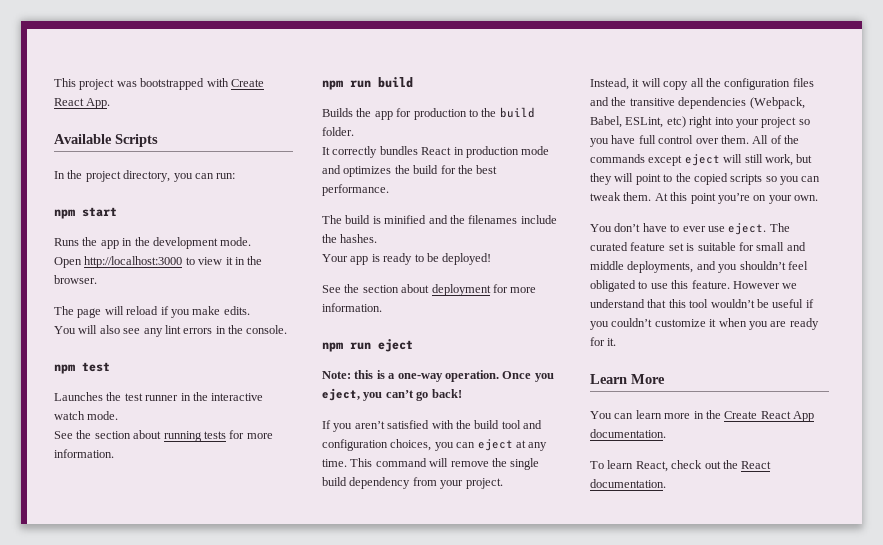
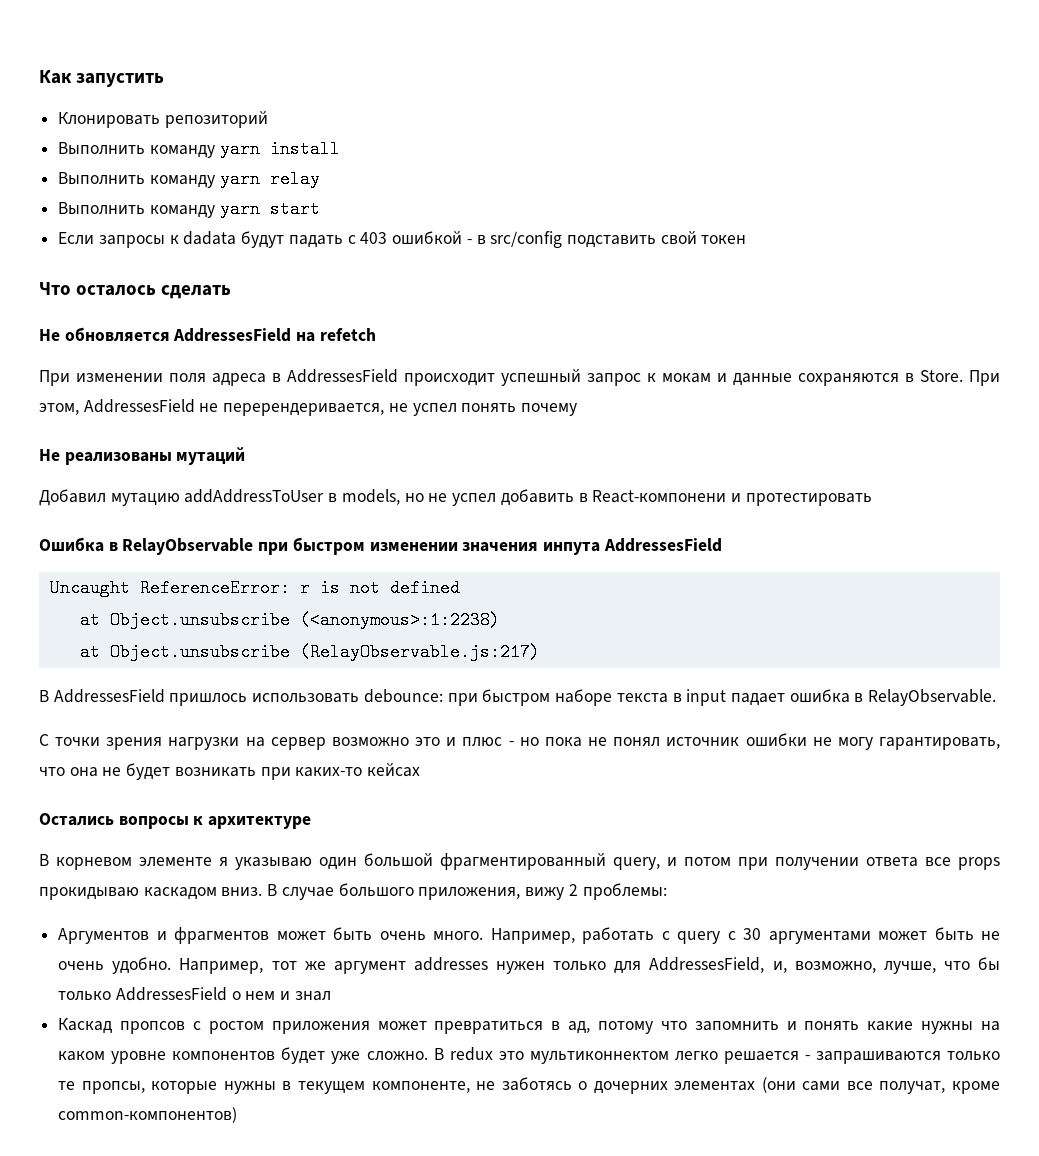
[54,78,264,90] [54,98,111,109] [54,134,158,147] [54,170,236,182] [54,207,117,219] [54,237,252,249] [54,256,263,268] [54,275,97,284] [54,306,250,318] [54,325,288,337] [54,362,110,374] [54,392,264,401] [54,411,119,420] [54,430,273,442] [54,449,114,458] [322,77,413,90] [322,107,535,120] [322,127,354,136] [322,146,550,158] [322,165,498,177] [322,184,389,196] [322,215,557,224] [322,234,378,243] [322,253,492,265] [322,284,537,296] [322,303,382,312] [322,339,413,352] [322,370,554,382] [322,388,462,401] [322,420,542,432] [322,439,548,451] [322,458,540,470] [322,477,503,489] [590,78,814,90] [590,97,805,109] [590,116,810,128] [590,135,799,147] [590,154,813,166] [590,173,821,185] [590,192,818,204] [590,223,790,235] [590,242,806,251] [590,261,808,273] [590,280,798,292] [590,299,814,308] [590,318,819,330] [590,337,617,346] [590,374,665,384] [590,410,814,422] [590,429,666,438] [590,460,772,472] [590,479,666,488] This project was bootstrapped with Create React App. // Available Scripts // In the project directory, you can run: // npm start // Runs the app in the development mode. // Open http://localhost:3000 to view it in the browser. // The page will reload if you make edits. // You will also see any lint errors in the console. // npm test // Launches the test runner in the interactive watch mode. // See the section about running tests for more information. // npm run build // Builds the app for production to the build folder. // It correctly bundles React in production mode and optimizes the build for the best performance. // The build is minified and the filenames include the hashes. // Your app is ready to be deployed! // See the section about deployment for more information. // npm run eject // Note: this is a one-way operation. Once you eject, you can’t go back! // If you aren’t satisfied with the build tool and configuration choices, you can eject at any time. This command will remove the single build dependency from your project. // Instead, it will copy all the configuration files and the transitive dependencies (Webpack, Babel, ESLint, etc) right into your project so you have full control over them. All of the commands except eject will still work, but they will point to the copied scripts so you can tweak them. At this point you’re on your own. // You don’t have to ever use eject. The curated feature set is suitable for small and middle deployments, and you shouldn’t feel obligated to use this feature. However we understand that this tool wouldn’t be useful if you couldn’t customize it when you are ready for it. // Learn More // You can learn more in the Create React App documentation. // To learn React, check out the React documentation. -> [39,70,165,87] [58,111,268,128] [58,140,340,158] [58,170,320,188] [58,200,320,218] [58,231,747,248] [39,282,232,299] [39,327,376,342] [39,369,1000,386] [39,399,578,416] [39,447,246,465] [39,489,872,506] [39,537,722,555] [49,579,460,597] [79,611,500,629] [79,643,540,661] [39,689,997,706] [39,733,1000,750] [39,763,421,780] [39,813,312,829] [39,853,1000,870] [39,883,667,900] [58,927,1000,944] [58,957,1001,974] [58,987,331,1001] [58,1018,1000,1034] [58,1047,1001,1064] [58,1077,1000,1094] [58,1107,238,1123] Как запустить // Клонировать репозиторий // Выполнить команду yarn install // Выполнить команду yarn relay // Выполнить команду yarn start // Если запросы к dadata будут падать с 403 ошибкой - в src/config подставить свой токен // Что осталось сделать // Не обновляется AddressesField на refetch // При изменении поля адреса в AddressesField происходит успешный запрос к мокам и данные сохраняются в Store. При этом, AddressesField не перерендеривается, не успел понять почему // Не реализованы мутаций // Добавил мутацию addAddressToUser в models, но не успел добавить в React-компонени и протестировать // Ошибка в RelayObservable при быстром изменении значения инпута AddressesField // Uncaught ReferenceError: r is not defined // at Object.unsubscribe (<anonymous>:1:2238) // at Object.unsubscribe (RelayObservable.js:217) // В AddressesField пришлось использовать debounce: при быстром наборе текста в input падает ошибка в RelayObservable. // С точки зрения нагрузки на сервер возможно это и плюс - но пока не понял источник ошибки не могу гарантировать, что она не будет возникать при каких-то кейсах // Остались вопросы к архитектуре // В корневом элементе я указываю один большой фрагментированный query, и потом при получении ответа все props прокидываю каскадом вниз. В случае большого приложения, вижу 2 проблемы: // Аргументов и фрагментов может быть очень много. Например, работать с query с 30 аргументами может быть не очень удобно. Например, тот же аргумент addresses нужен только для AddressesField, и, возможно, лучше, что бы только AddressesField о нем и знал // Каскад пропсов с ростом приложения может превратиться в ад, потому что запомнить и понять какие нужны на каком уровне компонентов будет уже сложно. В redux это мультиконнектом легко решается - запрашиваются только те пропсы, которые нужны в текущем компоненте, не заботясь о дочерних элементах (они сами все получат, кроме common-компонентов)

